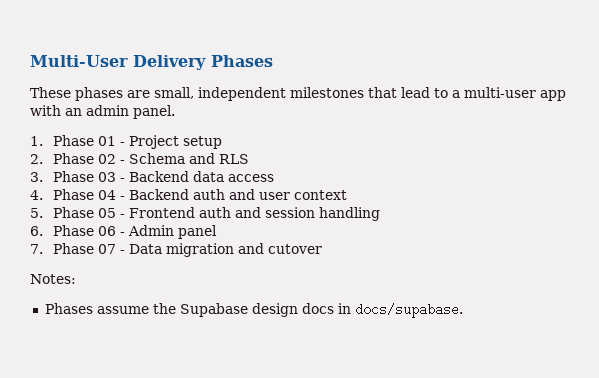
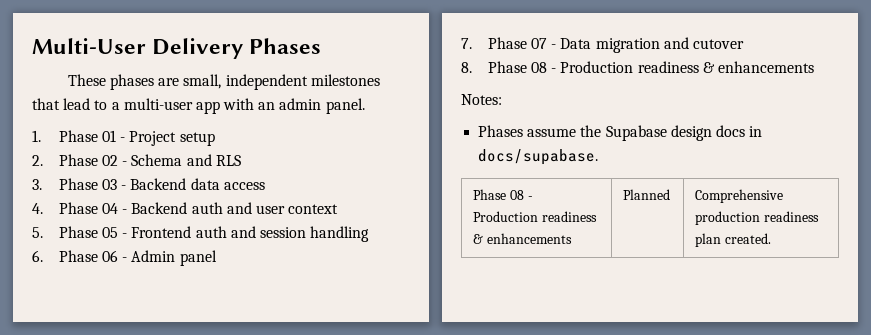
(323, 249) none -> [461,61,814,73] // 8. Phase 08 - Production readiness & enhancements
(463, 310) none -> [472,189,533,200] [472,211,597,222] [472,233,572,244] [622,189,670,200] [694,189,783,203] [694,211,819,225] [694,233,771,247] // Phase 08 - Production readiness & enhancements | Planned | Comprehensive production readiness plan created.

